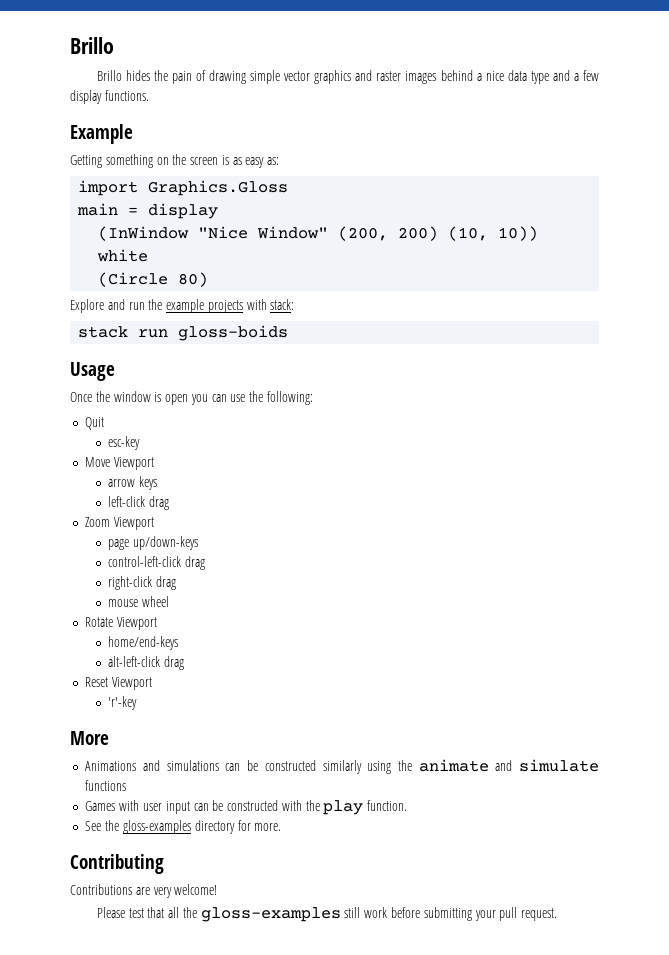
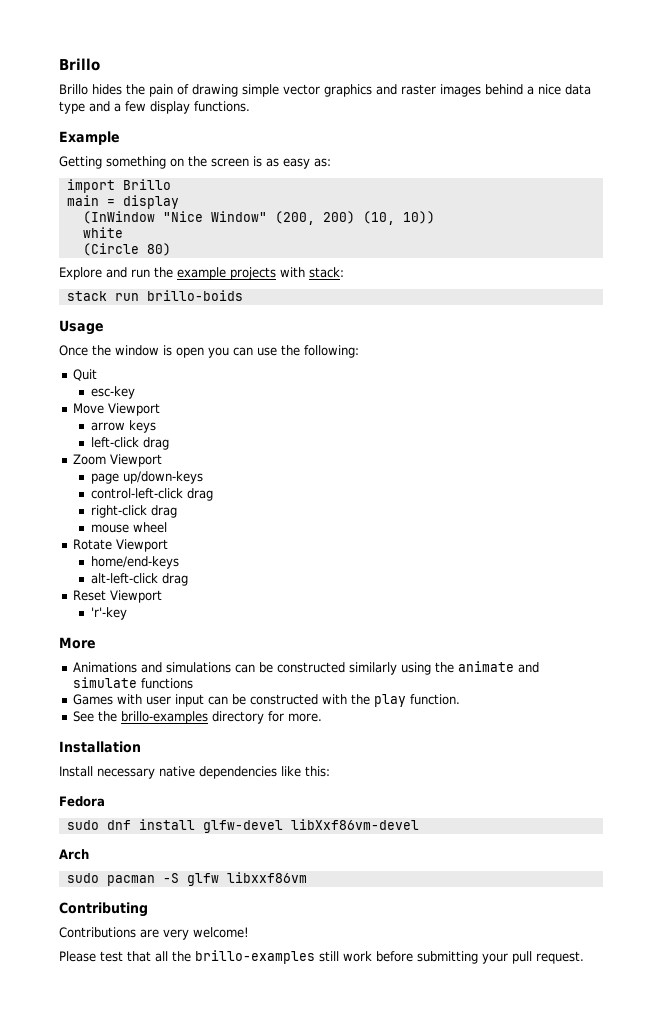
[148,180,289,196] Graphics.Gloss -> [122,179,171,190] Brillo
[178,325,289,341] gloss-boids -> [146,290,243,301] brillo-boids
[122,820,191,834] gloss-examples -> [120,711,208,724] brillo-examples
(282, 827) none -> [59,741,141,753] [59,766,330,779] [59,796,105,807] [66,819,419,833] [59,849,89,860] [66,872,307,886] // Installation // Install necessary native dependencies like this: // Fedora // sudo dnf install glfw-devel libXxf86vm-devel // Arch // sudo pacman -S glfw libxxf86vm
[200,907,341,922] gloss-examples -> [195,950,315,964] brillo-examples

